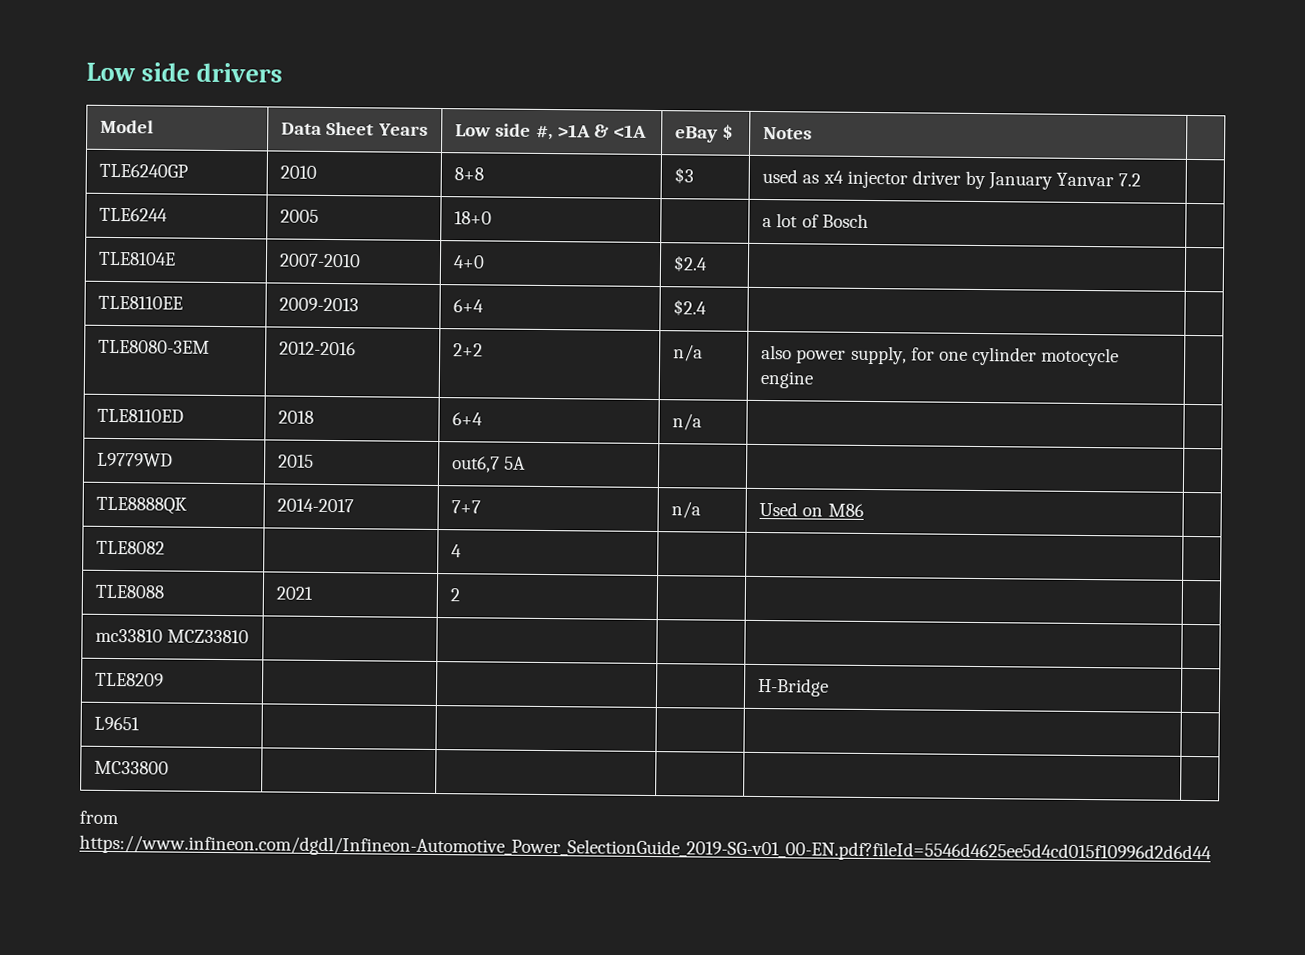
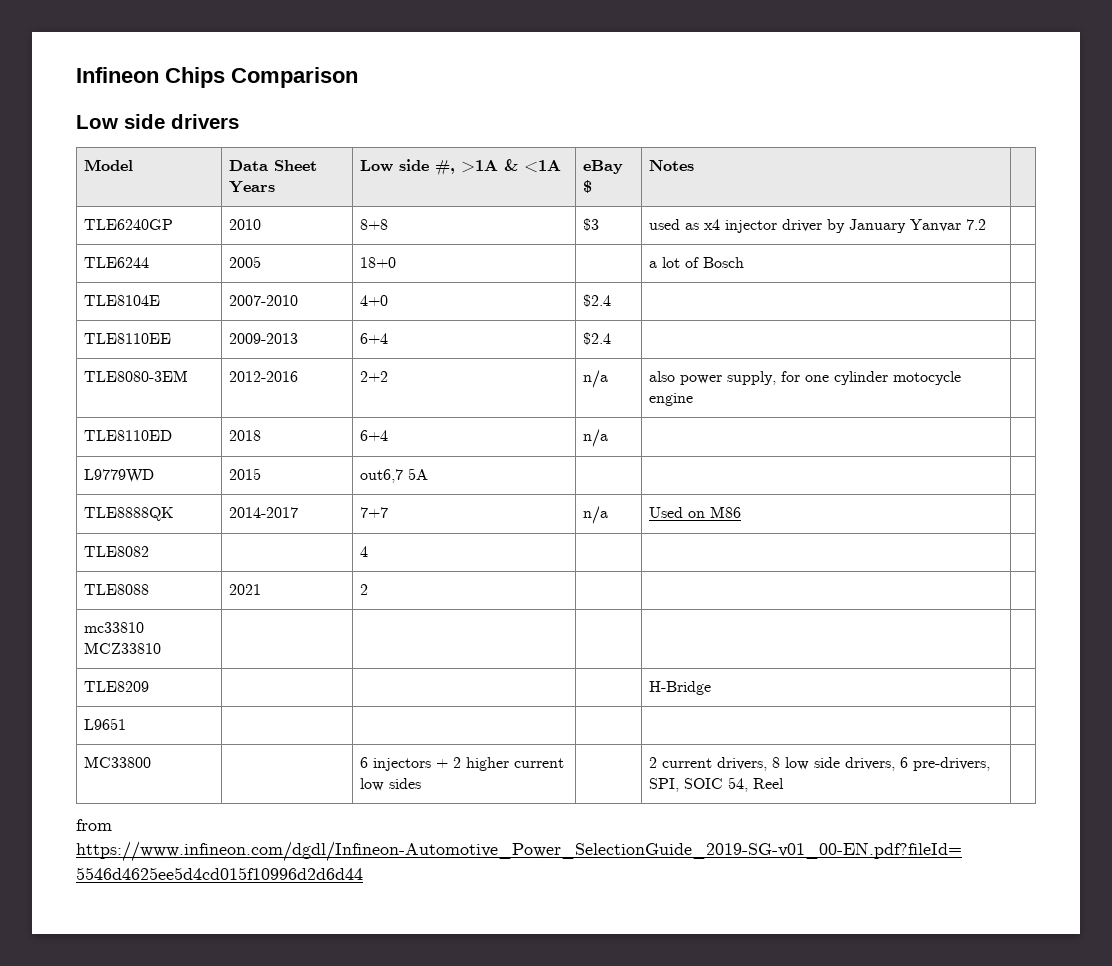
(86, 72) none -> [76,67,358,88] Infineon Chips Comparison //
(170, 767) | | -> [359,757,564,771] [359,778,421,791] [648,757,990,771] [648,777,784,792] 6 injectors + 2 higher current low sides | | 2 current drivers, 8 low side drivers, 6 pre-drivers, SPI, SOIC 54, Reel

